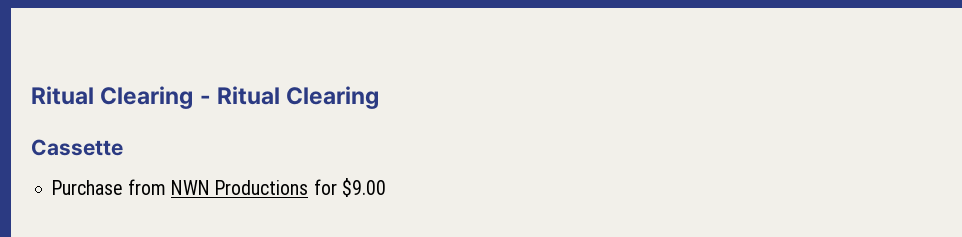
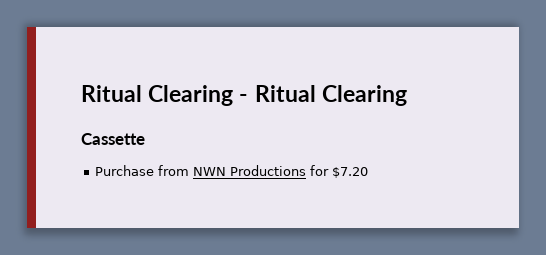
[341,178,386,197] $9.00 -> [331,167,368,178] $7.20

